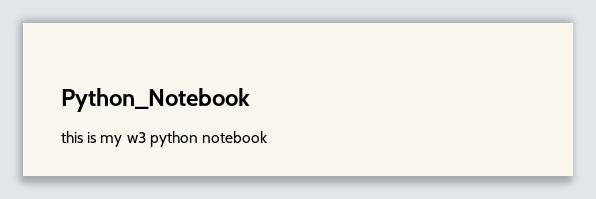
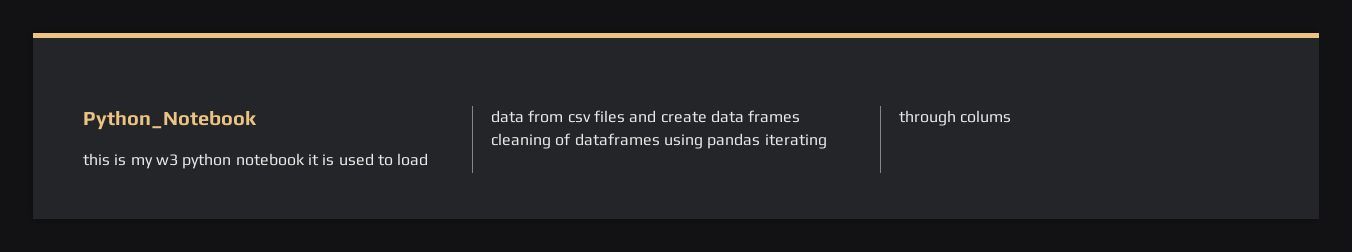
(267, 137) none -> [307,153,429,166] [491,110,801,123] [491,133,827,149] [899,110,1012,126] it is used to load data from csv files and create data frames cleaning of dataframes using pandas iterating through colums

